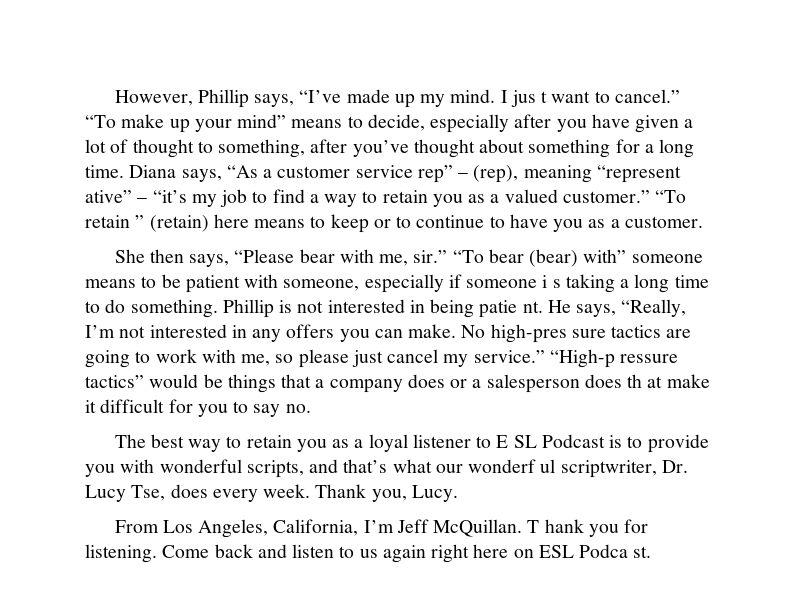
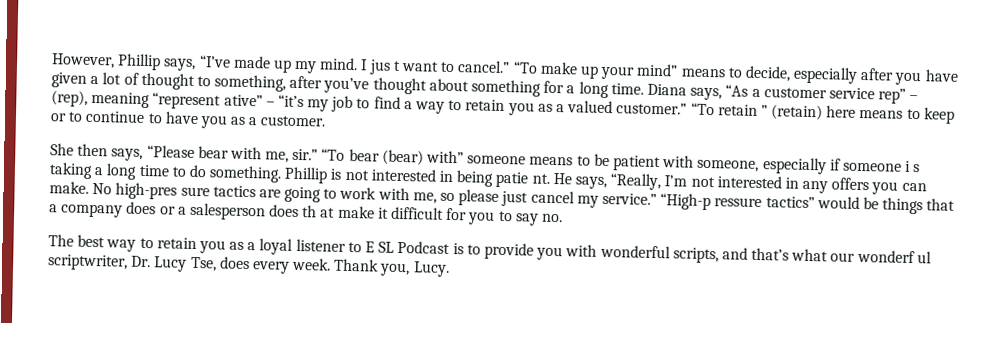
[114,519,649,538] [85,544,652,563] // From Los Angeles, California, I’m Jeff McQuillan. T hank you for listening. Come back and listen to us again right here on ESL Podca st. -> (450, 269) none

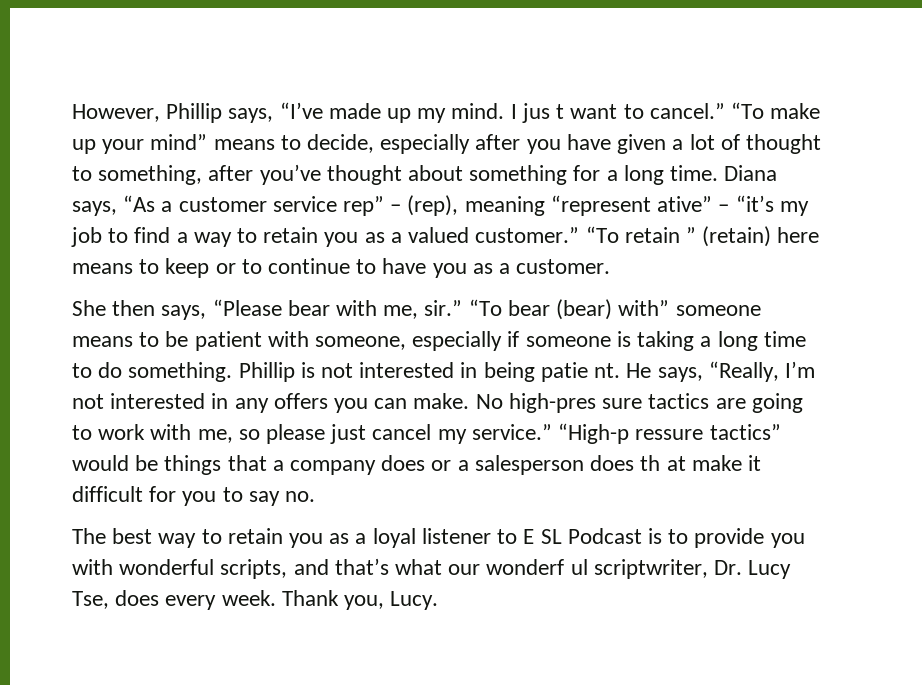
[905,160,921,173] i s -> [616,331,631,347] is

